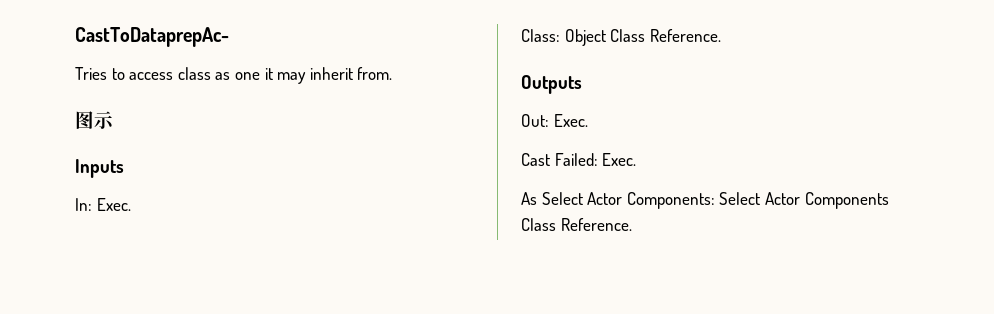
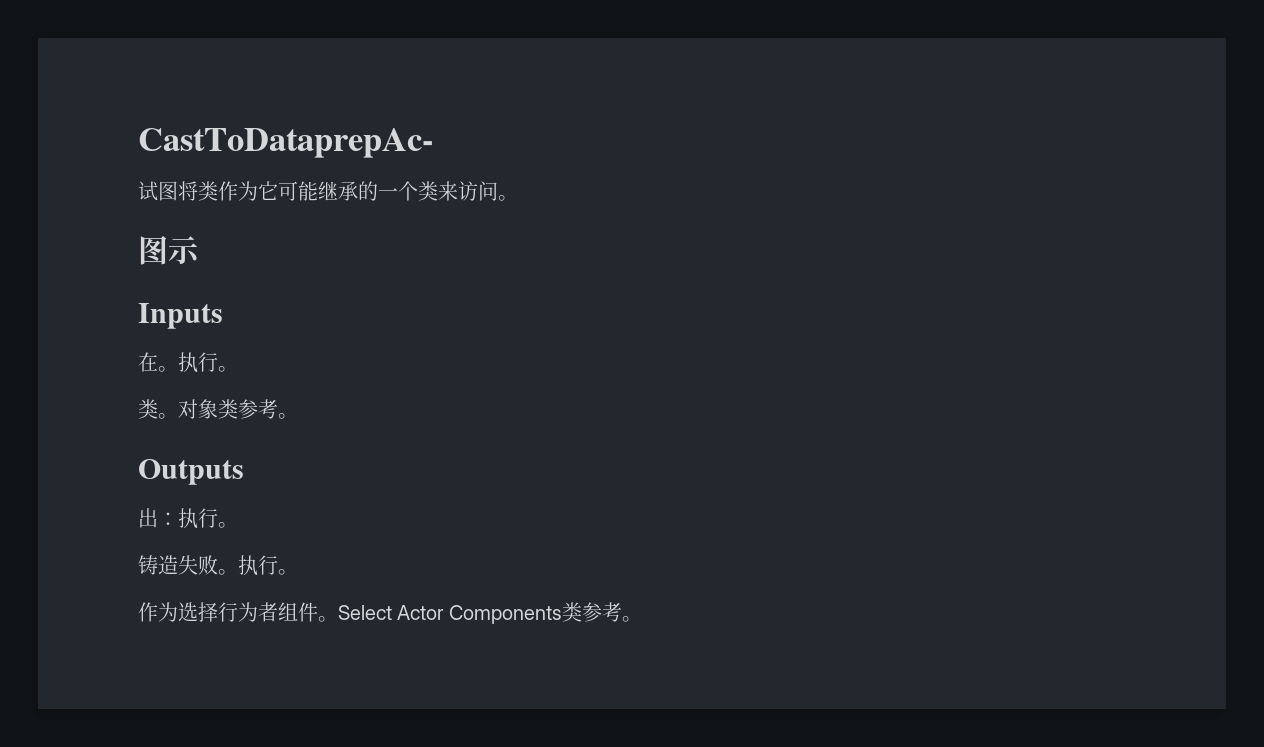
[75,67,393,84] [75,111,114,129] [75,159,124,178] [75,198,131,211] [521,29,721,46] [521,75,582,94] [521,114,588,127] [521,153,637,166] [521,192,715,209] Tries to access class as one it may inherit from. // 图示 // Inputs // In: Exec. // Class: Object Class Reference. // Outputs // Out: Exec. // Cast Failed: Exec. // As Select Actor Components: -> [138,181,518,201] [138,235,200,265] [138,303,223,329] [138,352,238,373] [138,399,298,419] [138,459,244,485] [138,508,238,529] [138,555,298,576] [138,602,338,622] 试图将类作为它可能继承的一个类来访问。 // 图示 // Inputs // 在。执行。 // 类。对象类参考。 // Outputs // 出：执行。 // 铸造失败。执行。 // 作为选择行为者组件。
[521,218,632,231] Class Reference. -> [561,602,642,622] 类参考。

